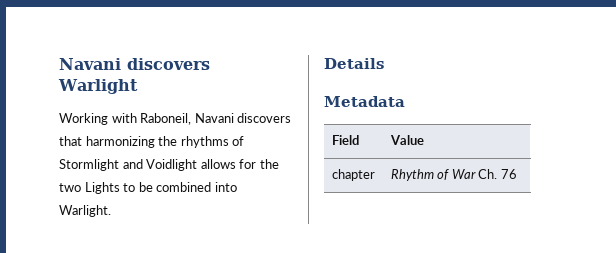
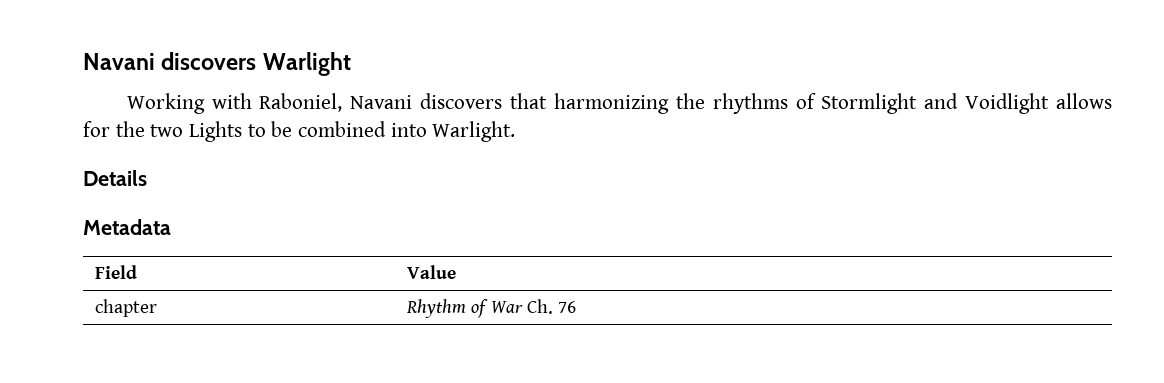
[140,113,192,125] Raboneil, -> [259,93,343,112] Raboniel,

